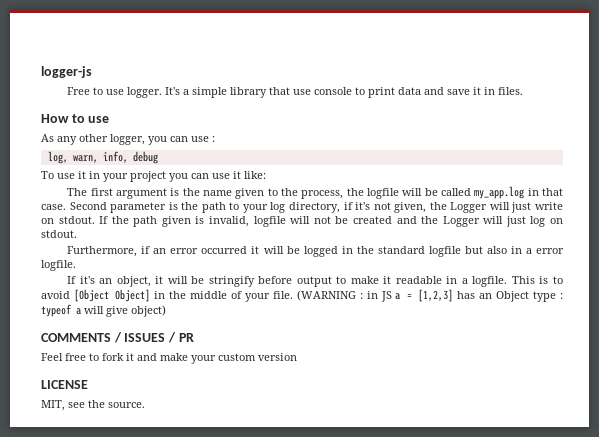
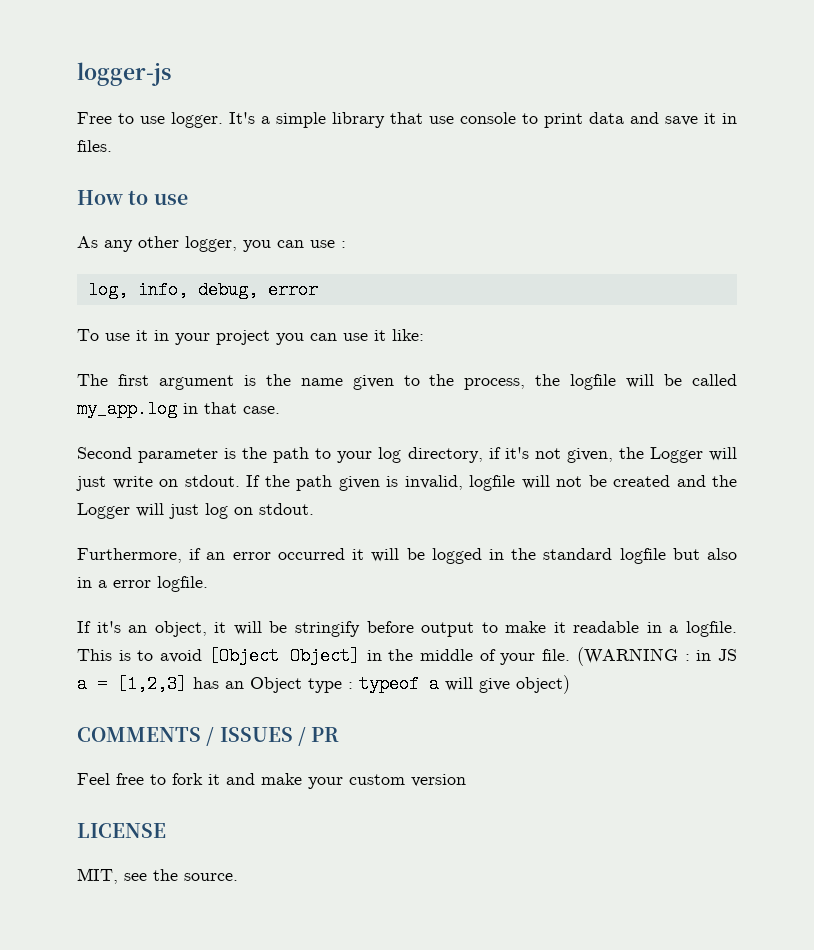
[72,151,158,164] warn, info, debug -> [137,281,318,299] info, debug, error
(66, 207) none -> (280, 410) //

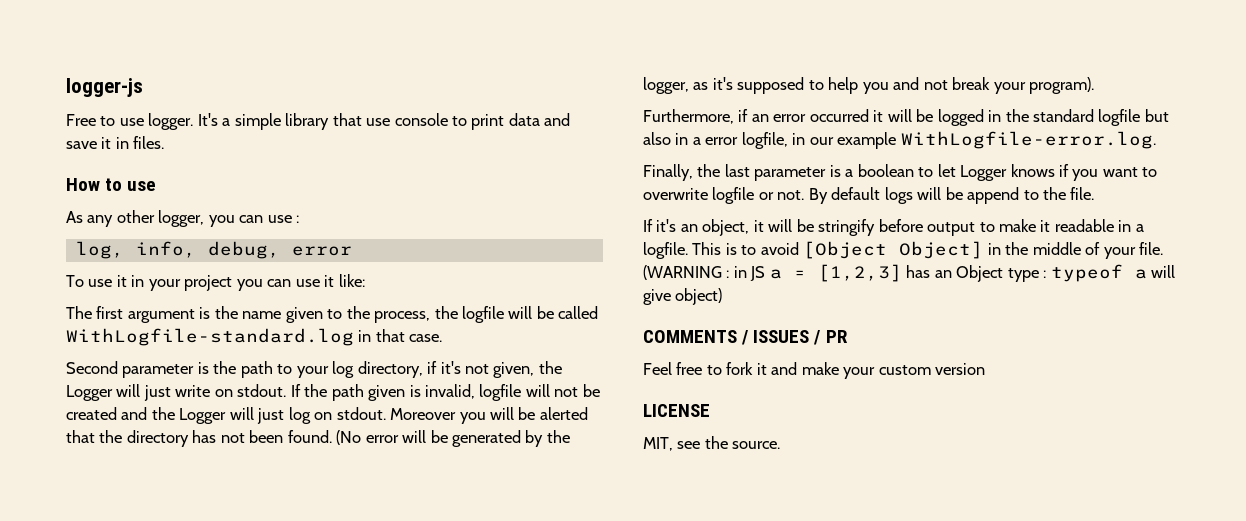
[77,400,177,418] my_app.log -> [66,328,354,346] WithLogfile-standard.log
(314, 509) none -> [390,407,588,424] [66,430,570,447] [643,77,1095,94] Moreover you will be alerted that the directory has not been found. (No error will be generated by the logger, as it's supposed to help you and not break your program).
[157,576,208,592] logfile. -> [741,131,1156,149] [643,164,1158,181] [643,187,1095,204] logfile, in our example WithLogfile-error.log. // Finally, the last parameter is a boolean to let Logger knows if you want to overwrite logfile or not. By default logs will be append to the file.

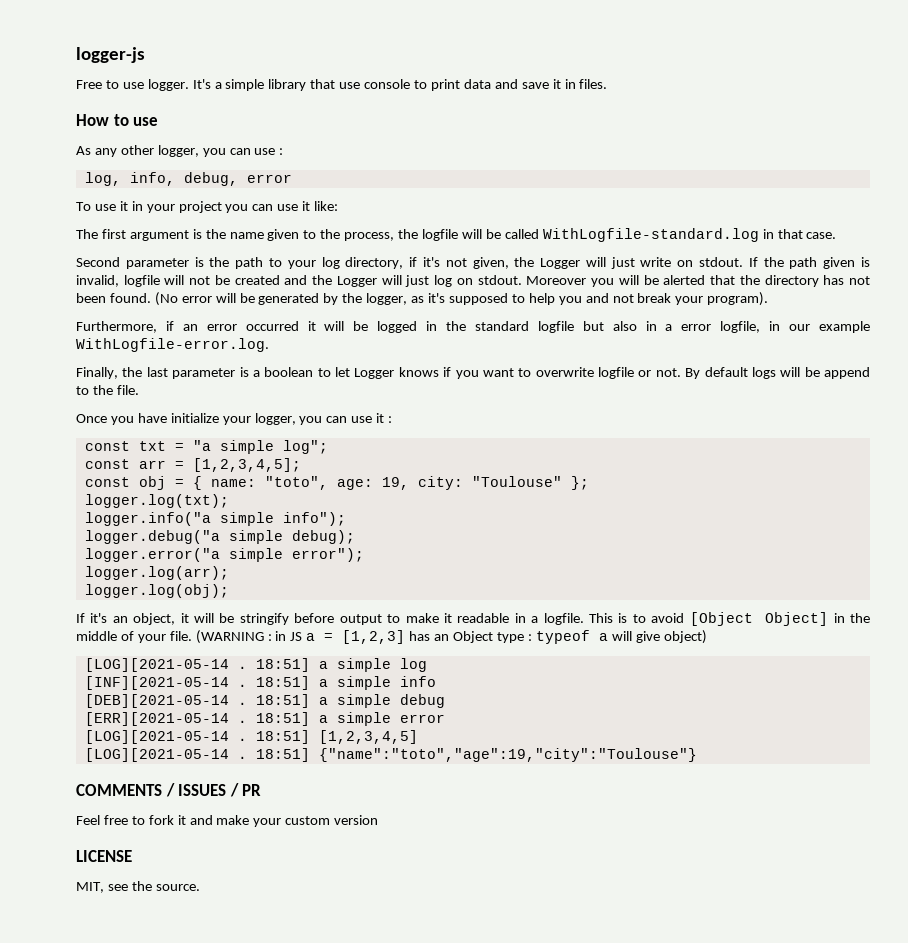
(1095, 193) none -> [76,413,393,425] [84,440,328,454] [84,458,301,472] [84,476,589,490] [84,494,229,508] [84,512,346,526] [84,530,355,544] [84,548,364,562] [84,566,229,580] [84,584,229,598] // Once you have initialize your logger, you can use it : // const txt = "a simple log"; // const arr = [1,2,3,4,5]; // const obj = { name: "toto", age: 19, city: "Toulouse" }; // logger.log(txt); // logger.info("a simple info"); // logger.debug("a simple debug); // logger.error("a simple error"); // logger.log(arr); // logger.log(obj);
(723, 296) none -> [84,658,427,672] [84,676,436,690] [84,694,445,708] [84,712,445,726] [84,730,418,744] [84,748,697,762] // [LOG][2021-05-14 . 18:51] a simple log // [INF][2021-05-14 . 18:51] a simple info // [DEB][2021-05-14 . 18:51] a simple debug // [ERR][2021-05-14 . 18:51] a simple error // [LOG][2021-05-14 . 18:51] [1,2,3,4,5] // [LOG][2021-05-14 . 18:51] {"name":"toto","age":19,"city":"Toulouse"}

